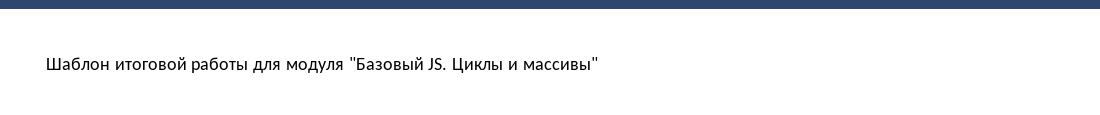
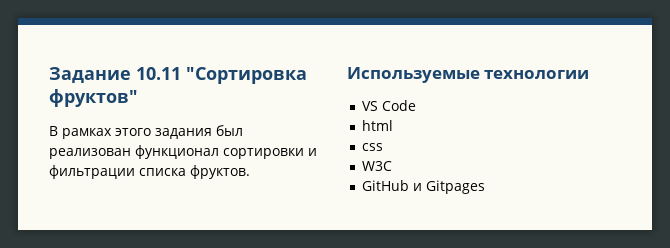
[46,57,598,73] Шаблон итоговой работы для модуля "Базовый JS. Циклы и массивы" -> [49,67,307,84] [49,89,138,107] [49,125,243,139] [49,145,317,159] [49,165,250,179] [347,67,590,83] [362,100,417,111] [362,120,394,131] [362,143,384,151] [362,161,393,171] [362,180,486,194] Задание 10.11 "Сортировка фруктов" // В рамках этого задания был реализован функционал сортировки и фильтрации списка фруктов. // Используемые технологии // VS Code // html // css // W3C // GitHub и Gitpages

